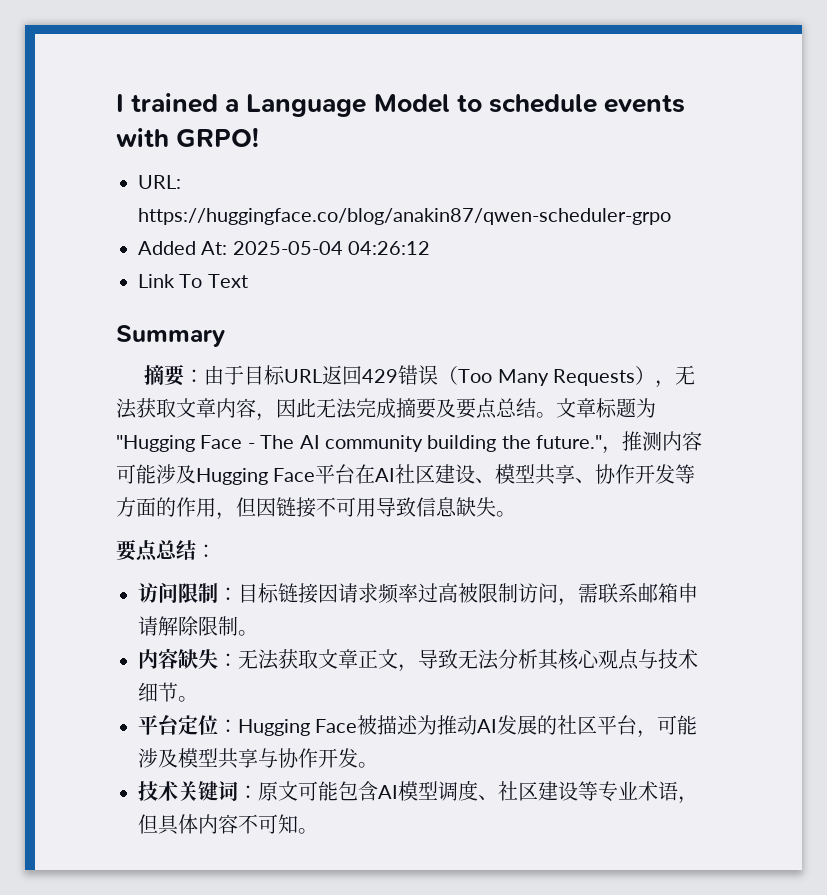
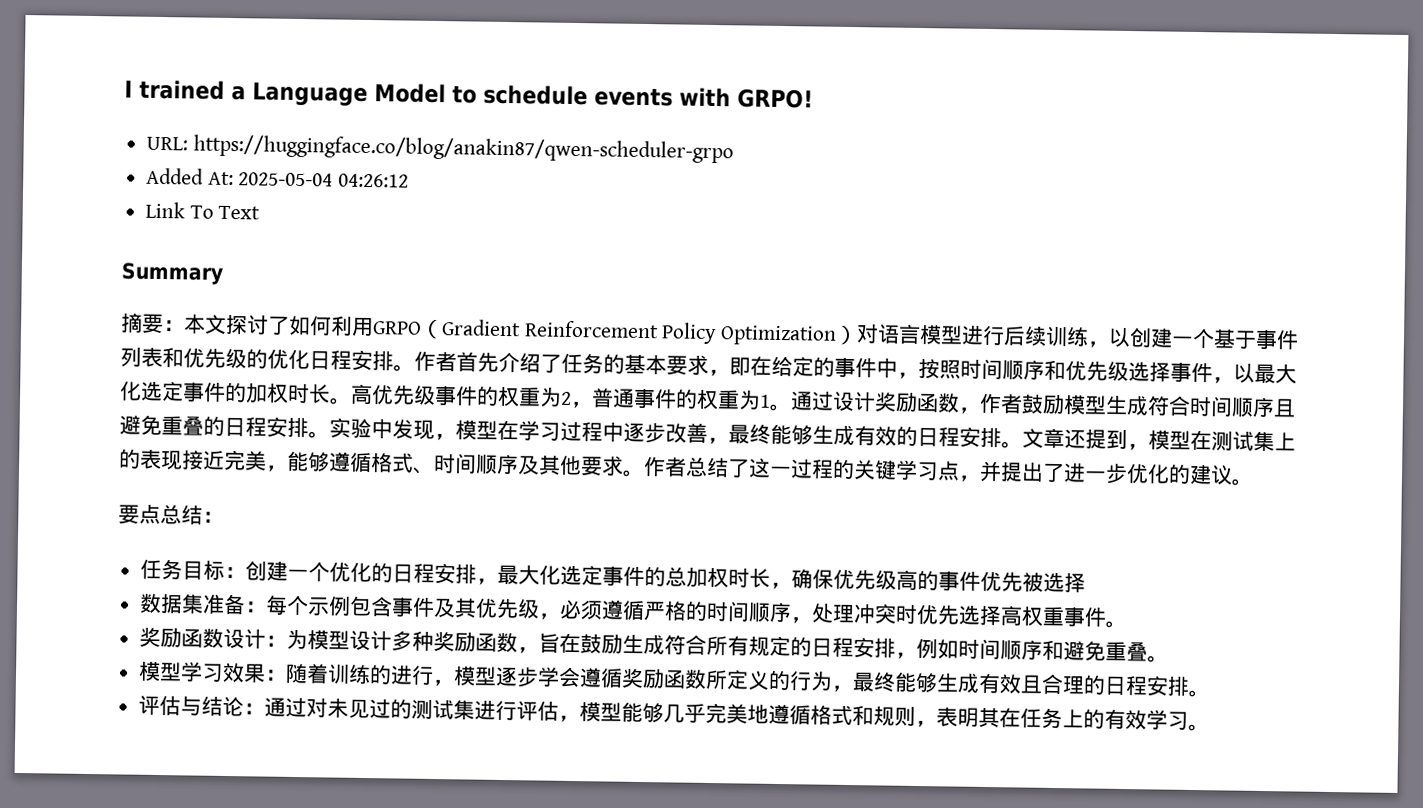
[204,365,695,388] [116,398,656,421] [116,431,703,454] [116,464,696,485] [116,497,516,520] [116,540,216,562] [138,583,698,606] [138,616,258,636] [138,648,698,672] [138,682,198,702] [138,715,698,738] [138,748,378,769] [138,780,698,804] [138,814,298,835] 由于目标URL返回429错误（Too Many Requests），无法获取文章内容，因此无法完成摘要及要点总结。文章标题为"Hugging Face - The AI community building the future."，推测内容可能涉及Hugging Face平台在AI社区建设、模型共享、协作开发等方面的作用，但因链接不可用导致信息缺失。 // 要点总结： // 访问限制：目标链接因请求频率过高被限制访问，需联系邮箱申请解除限制。 // 内容缺失：无法获取文章正文，导致无法分析其核心观点与技术细节。 // 平台定位：Hugging Face被描述为推动AI发展的社区平台，可能涉及模型共享与协作开发。 // 技术关键词：原文可能包含AI模型调度、社区建设等专业术语，但具体内容不可知 -> [183,313,1300,350] [120,347,1297,384] [119,381,1296,418] [119,414,1296,452] [119,449,1253,486] [118,504,224,525] [140,559,1087,593] [139,593,1128,629] [139,627,1170,663] [138,661,1211,698] [138,695,1190,730] 本文探讨了如何利用GRPO（Gradient Reinforcement Policy Optimization）对语言模型进行后续训练，以创建一个基于事件列表和优先级的优化日程安排。作者首先介绍了任务的基本要求，即在给定的事件中，按照时间顺序和优先级选择事件，以最大化选定事件的加权时长。高优先级事件的权重为2，普通事件的权重为1。通过设计奖励函数，作者鼓励模型生成符合时间顺序且避免重叠的日程安排。实验中发现，模型在学习过程中逐步改善，最终能够生成有效的日程安排。文章还提到，模型在测试集上的表现接近完美，能够遵循格式、时间顺序及其他要求。作者总结了这一过程的关键学习点，并提出了进一步优化的建议。 // 要点总结： // 任务目标：创建一个优化的日程安排，最大化选定事件的总加权时长，确保优先级高的事件优先被选择 // 数据集准备：每个示例包含事件及其优先级，必须遵循严格的时间顺序，处理冲突时优先选择高权重事件。 // 奖励函数设计：为模型设计多种奖励函数，旨在鼓励生成符合所有规定的日程安排，例如时间顺序和避免重叠。 // 模型学习效果：随着训练的进行，模型逐步学会遵循奖励函数所定义的行为，最终能够生成有效且合理的日程安排。 // 评估与结论：通过对未见过的测试集进行评估，模型能够几乎完美地遵循格式和规则，表明其在任务上的有效学习

